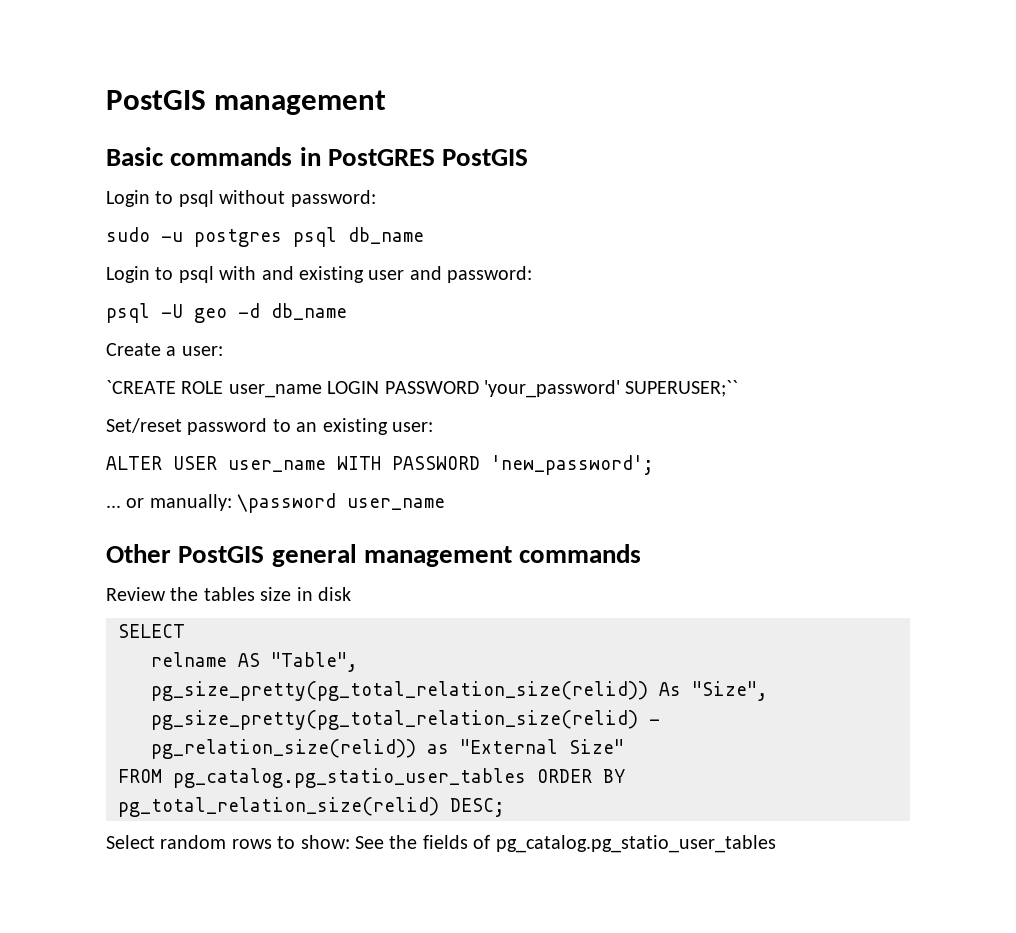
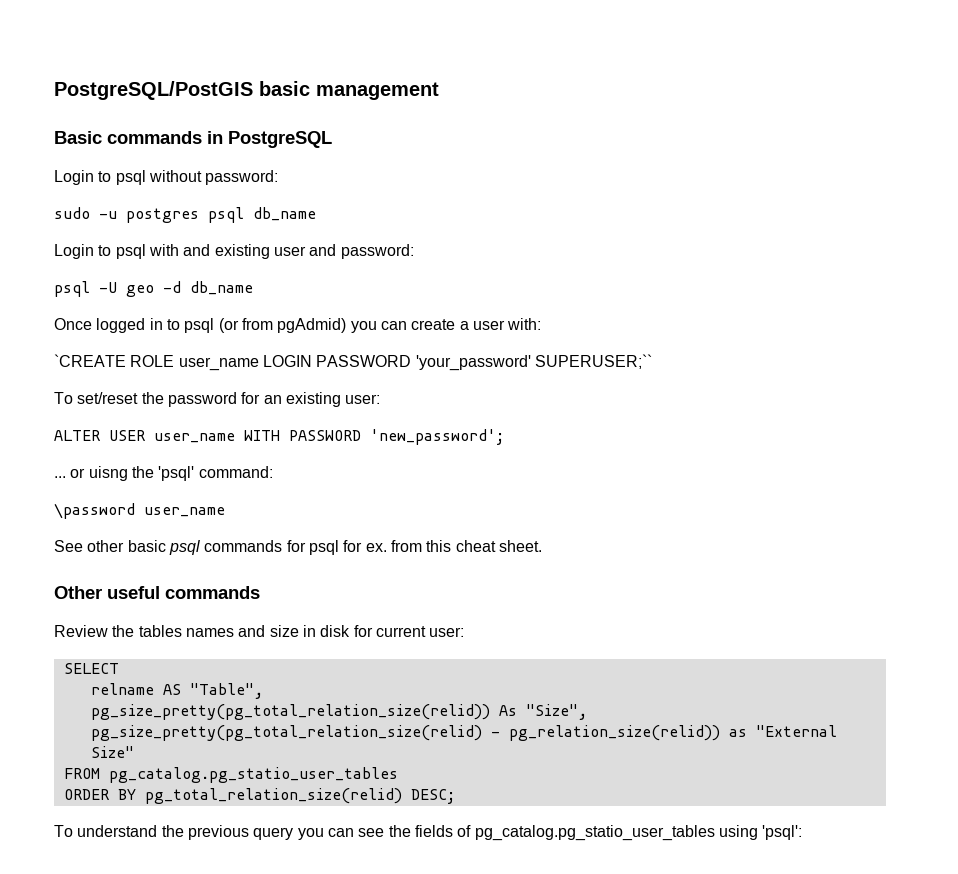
[106,90,206,110] PostGIS -> [54,81,310,100] PostgreSQL/PostGIS basic
[327,149,529,166] PostGRES PostGIS -> [228,131,332,148] PostgreSQL
[106,343,223,356] Create a user: -> [54,318,542,333] Once logged in to psql (or from pgAdmid) you can create a user with:
[106,418,291,435] Set/reset password to -> [54,392,261,407] To set/reset the password for
[149,493,446,513] [106,544,512,567] manually: \password user_name // Other PostGIS general management -> [88,466,273,481] [54,503,225,519] [54,540,542,555] [54,586,160,599] uisng the 'psql' command: // \password user_name // See other basic psql commands for psql for ex. from this cheat sheet. // Other useful
(255, 594) none -> [185,625,266,637] names and
(351, 594) none -> [353,625,465,637] for current user:
(526, 778) none -> (398, 775) //
[106,835,384,849] Select random rows to show: See -> [54,825,385,840] To understand the previous query you can see
(776, 844) none -> [718,825,803,840] using 'psql':

